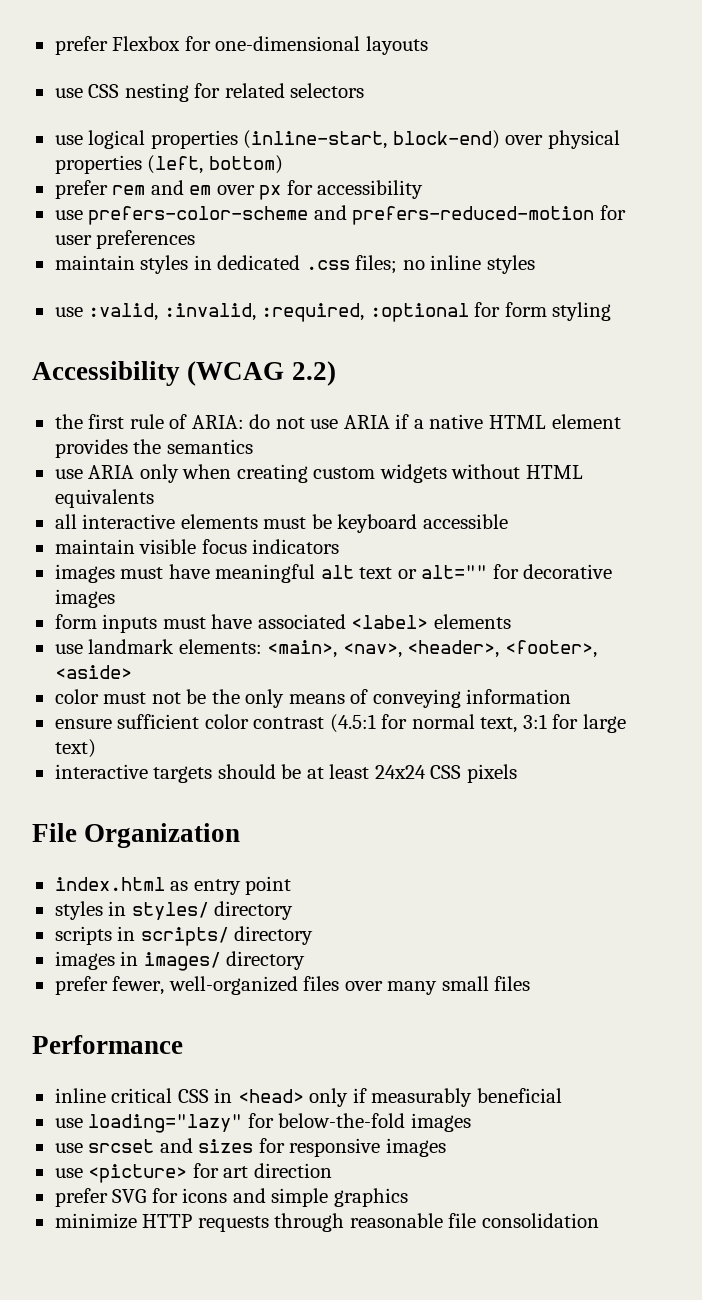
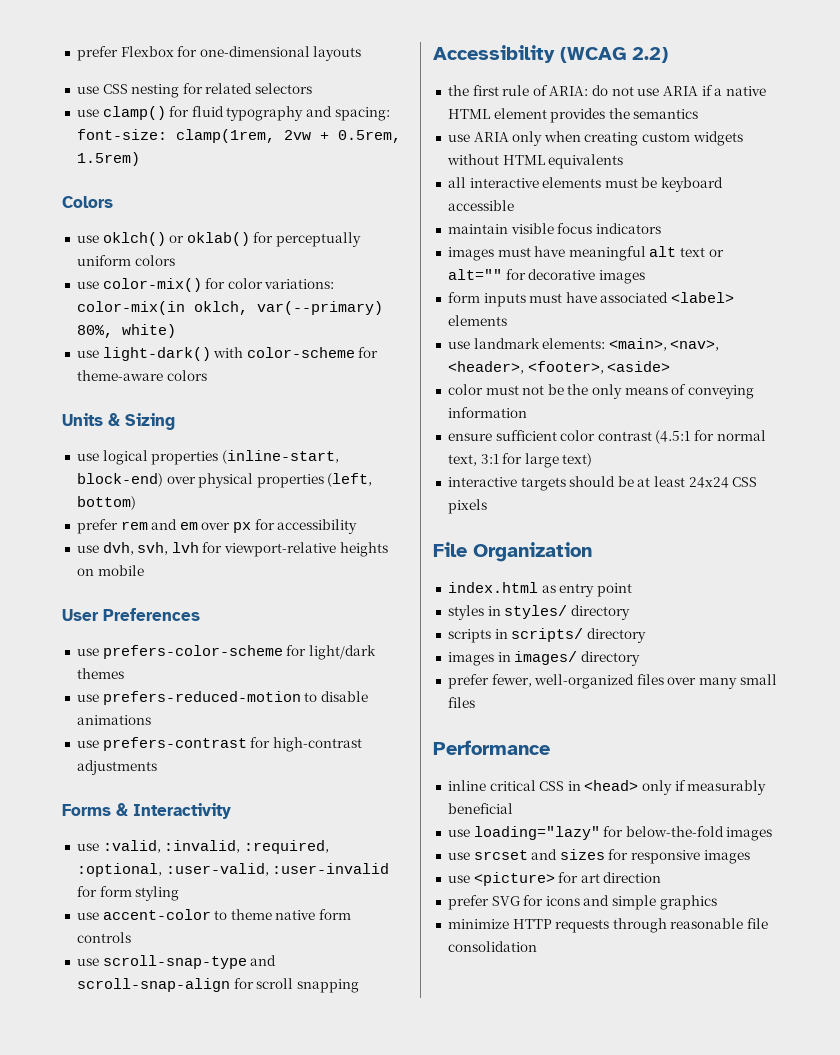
(365, 90) none -> [76,106,390,121] [76,129,401,143] [76,152,140,166] [62,196,113,208] [76,232,362,247] [76,255,175,266] [76,278,335,292] [76,301,383,315] [76,324,176,338] [76,347,379,361] [76,370,207,381] [62,413,175,430] // use clamp() for fluid typography and spacing: font-size: clamp(1rem, 2vw + 0.5rem, 1.5rem) // Colors // use oklch() or oklab() for perceptually uniform colors // use color-mix() for color variations: color-mix(in oklch, var(--primary) 80%, white) // use light-dark() with color-scheme for theme-aware colors // Units & Sizing
[88,205,626,225] [54,230,196,249] [54,255,535,274] prefers-color-scheme and prefers-reduced-motion for user preferences // maintain styles in dedicated .css files; no inline styles -> [102,542,388,557] [76,565,144,576] [62,608,200,621] [76,645,376,660] [76,668,124,679] [76,691,368,705] [76,715,151,725] [76,737,362,752] [76,760,157,775] [62,803,231,819] dvh, svh, lvh for viewport-relative heights on mobile // User Preferences // use prefers-color-scheme for light/dark themes // use prefers-reduced-motion to disable animations // use prefers-contrast for high-contrast adjustments // Forms & Interactivity
[369,303,469,322] :optional -> [76,863,390,877] :optional, :user-valid, :user-invalid
(612, 311) none -> [76,909,352,920] [76,932,131,943] [76,955,277,969] [76,978,359,993] // use accent-color to theme native form controls // use scroll-snap-type and scroll-snap-align for scroll snapping

